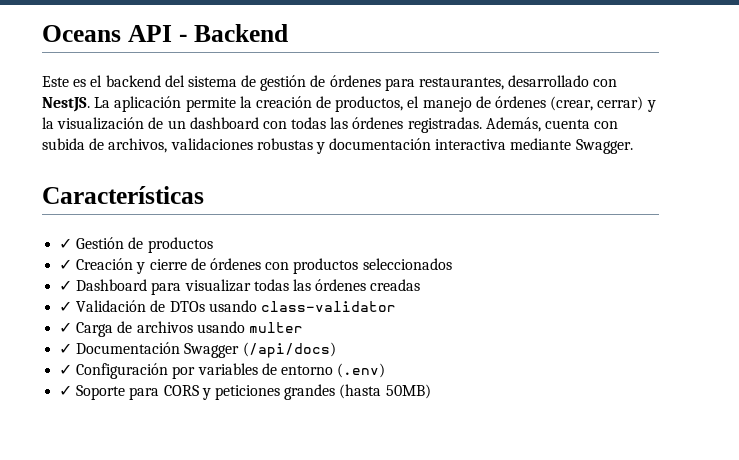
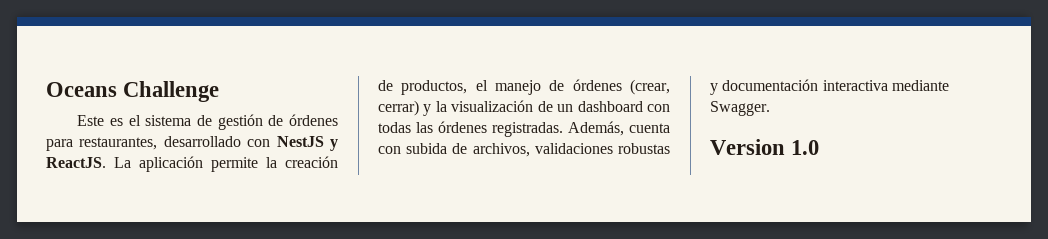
[127,24,288,42] API - Backend -> [123,81,220,102] Challenge
[105,75,185,87] backend del -> (141, 120) none
[42,97,90,112] NestJS. -> [276,136,339,151] [46,157,106,168] NestJS y ReactJS.
[42,186,204,204] [59,237,213,253] [59,258,452,274] [59,279,421,295] [59,300,396,312] [59,321,303,337] [59,342,336,358] [59,363,386,379] [59,384,431,400] Características // ✓ Gestión de productos // ✓ Creación y cierre de órdenes con productos seleccionados // ✓ Dashboard para visualizar todas las órdenes creadas // ✓ Validación de DTOs usando class-validator // ✓ Carga de archivos usando multer // ✓ Documentación Swagger (/api/docs) // ✓ Configuración por variables de entorno (.env) // ✓ Soporte para CORS y peticiones grandes (hasta 50MB) -> [710,139,820,155] Version 1.0

